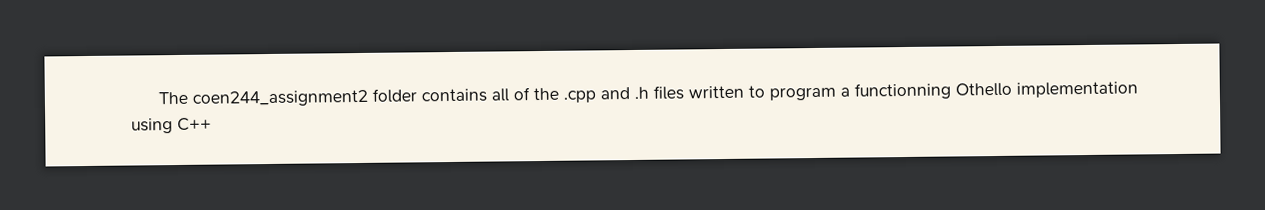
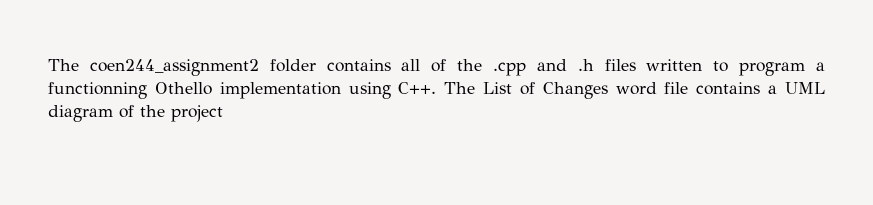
[177,117,212,132] C++ -> [398,82,825,99] [48,105,223,122] C++. The List of Changes word file contains a UML diagram of the project

